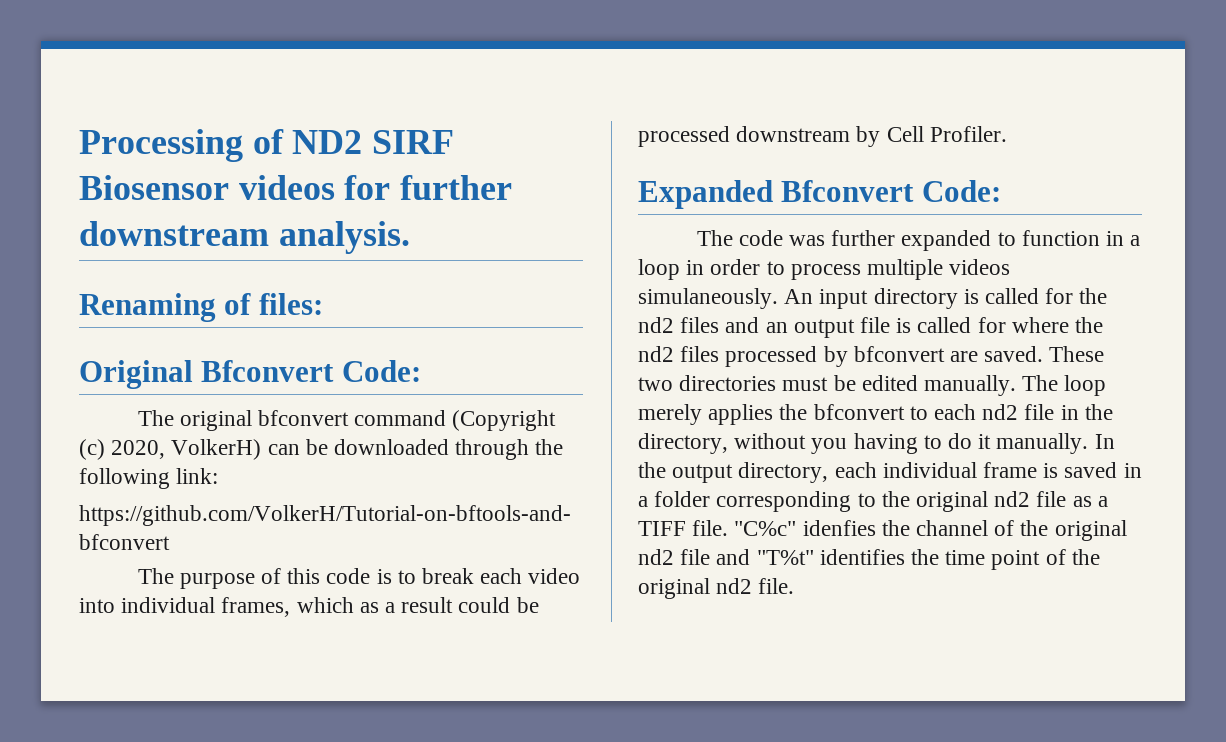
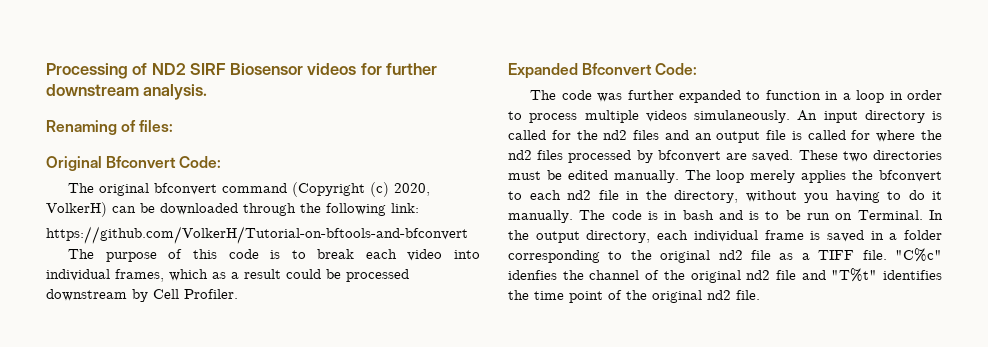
(1089, 443) none -> [579,210,923,220] The code is in bash and is to be run on Terminal.

